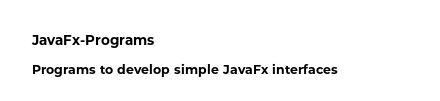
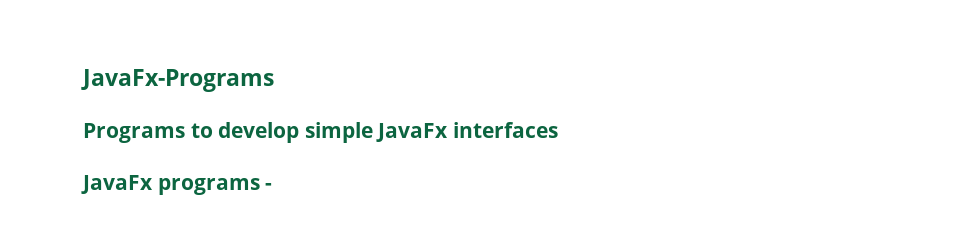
(338, 68) none -> [81,175,273,195] // JavaFx programs -

